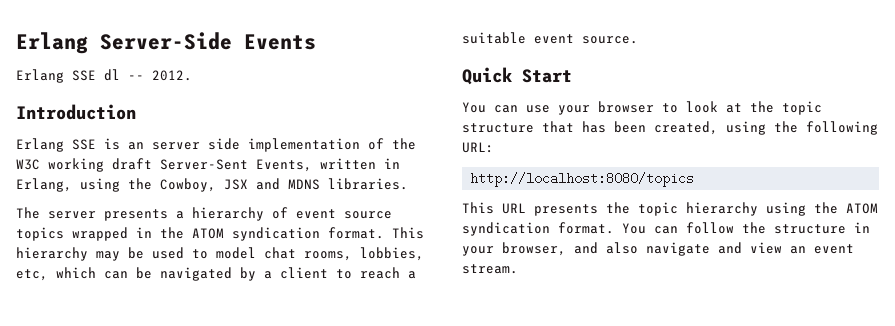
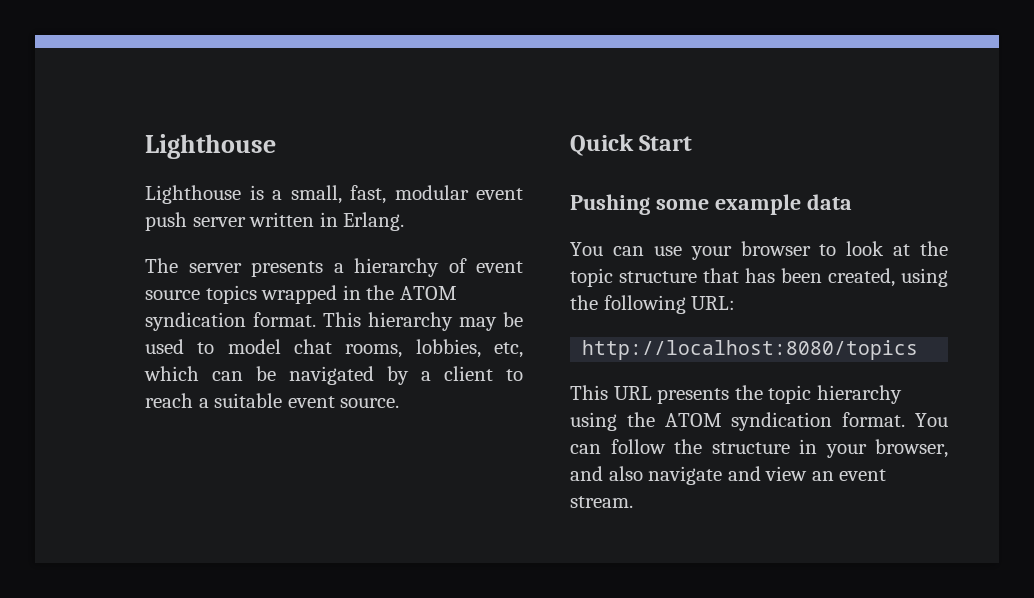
[16,32,316,54] [16,69,192,83] [16,104,136,120] [16,138,416,152] [16,158,400,172] [16,178,408,192] Erlang Server-Side Events // Erlang SSE dl -- 2012. // Introduction // Erlang SSE is an server side implementation of the W3C working draft Server-Sent Events, written in Erlang, using the Cowboy, JSX and MDNS libraries. -> [145,134,276,159] [145,185,523,204] [145,212,405,231] Lighthouse // Lighthouse is a small, fast, modular event push server written in Erlang.
(572, 76) none -> [570,194,852,215] // Pushing some example data

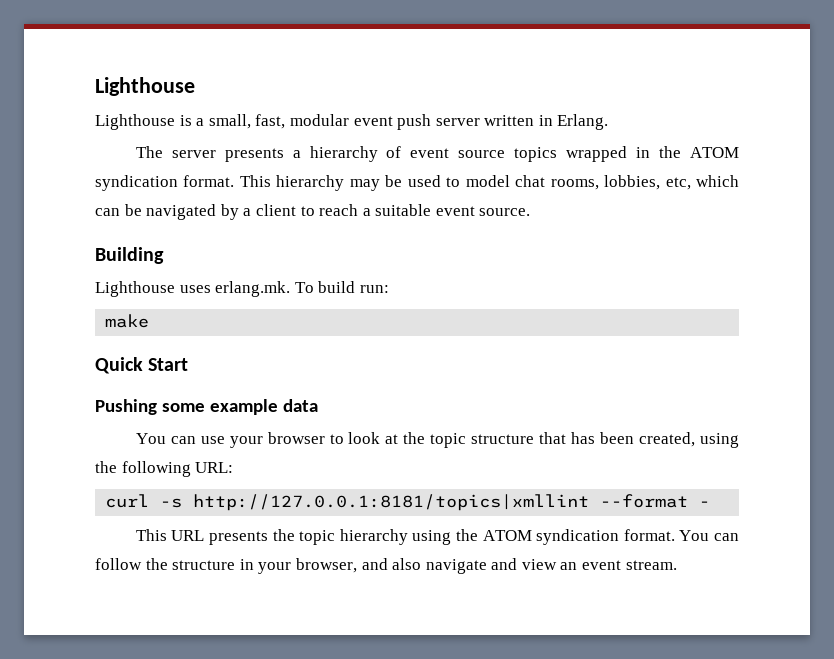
(400, 403) none -> [95,247,164,264] [95,281,389,297] [105,314,150,328] // Building // Lighthouse uses erlang.mk. To build run: // make
[582,340,919,360] http://localhost:8080/topics -> [105,494,711,511] curl -s http://127.0.0.1:8181/topics|xmllint --format -

